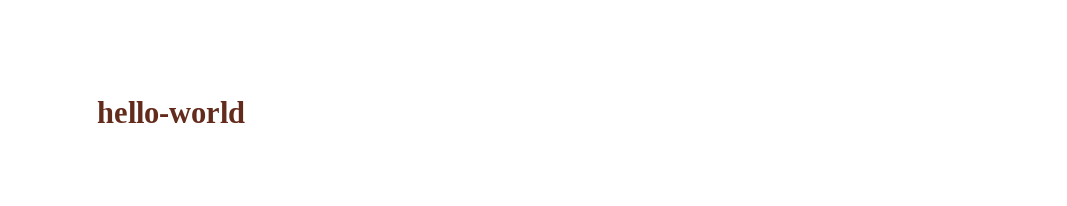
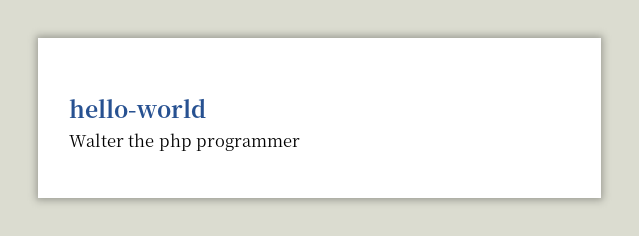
(245, 112) none -> [69,133,301,151] // Walter the php programmer

